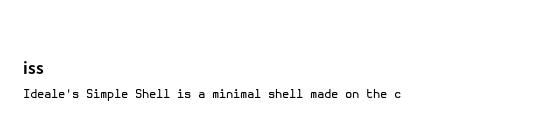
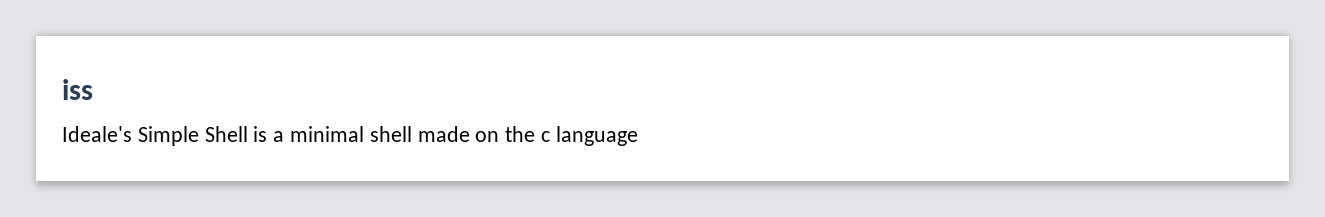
(401, 95) none -> [555,126,638,146] language

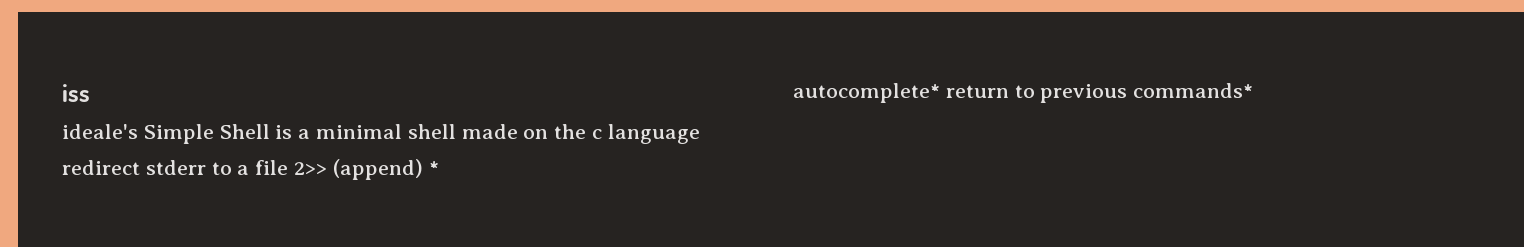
[62,126,132,142] Ideale's -> [62,124,138,139] ideale's
(638, 136) none -> [62,159,439,180] [793,83,1254,103] // redirect stderr to a file 2>> (append) * // autocomplete* return to previous commands*

